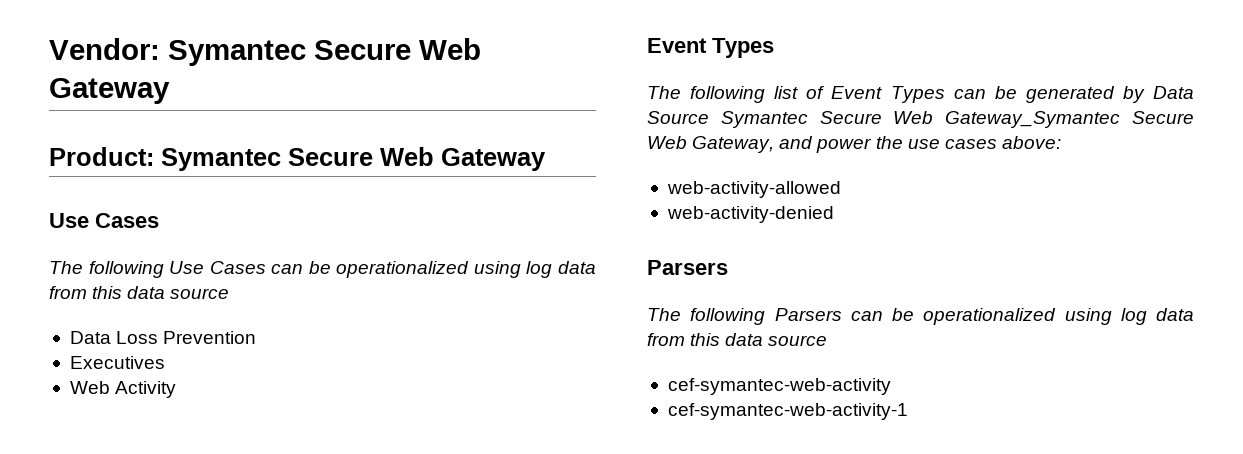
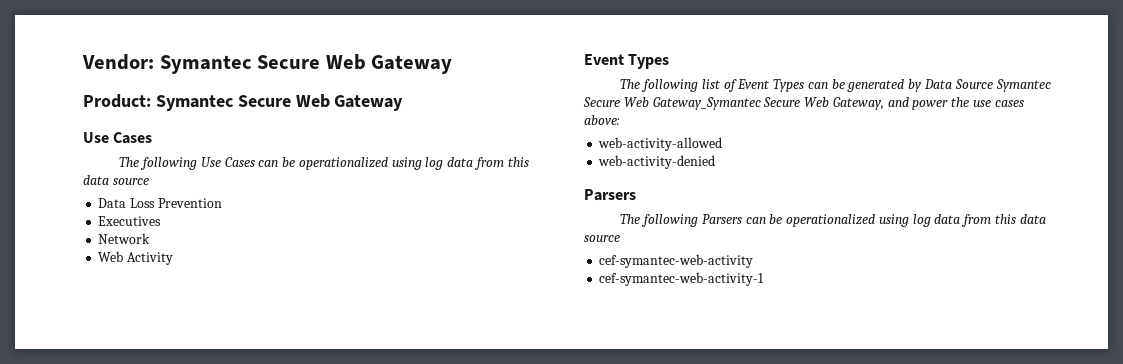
(165, 362) none -> [98,233,151,244] // Network

